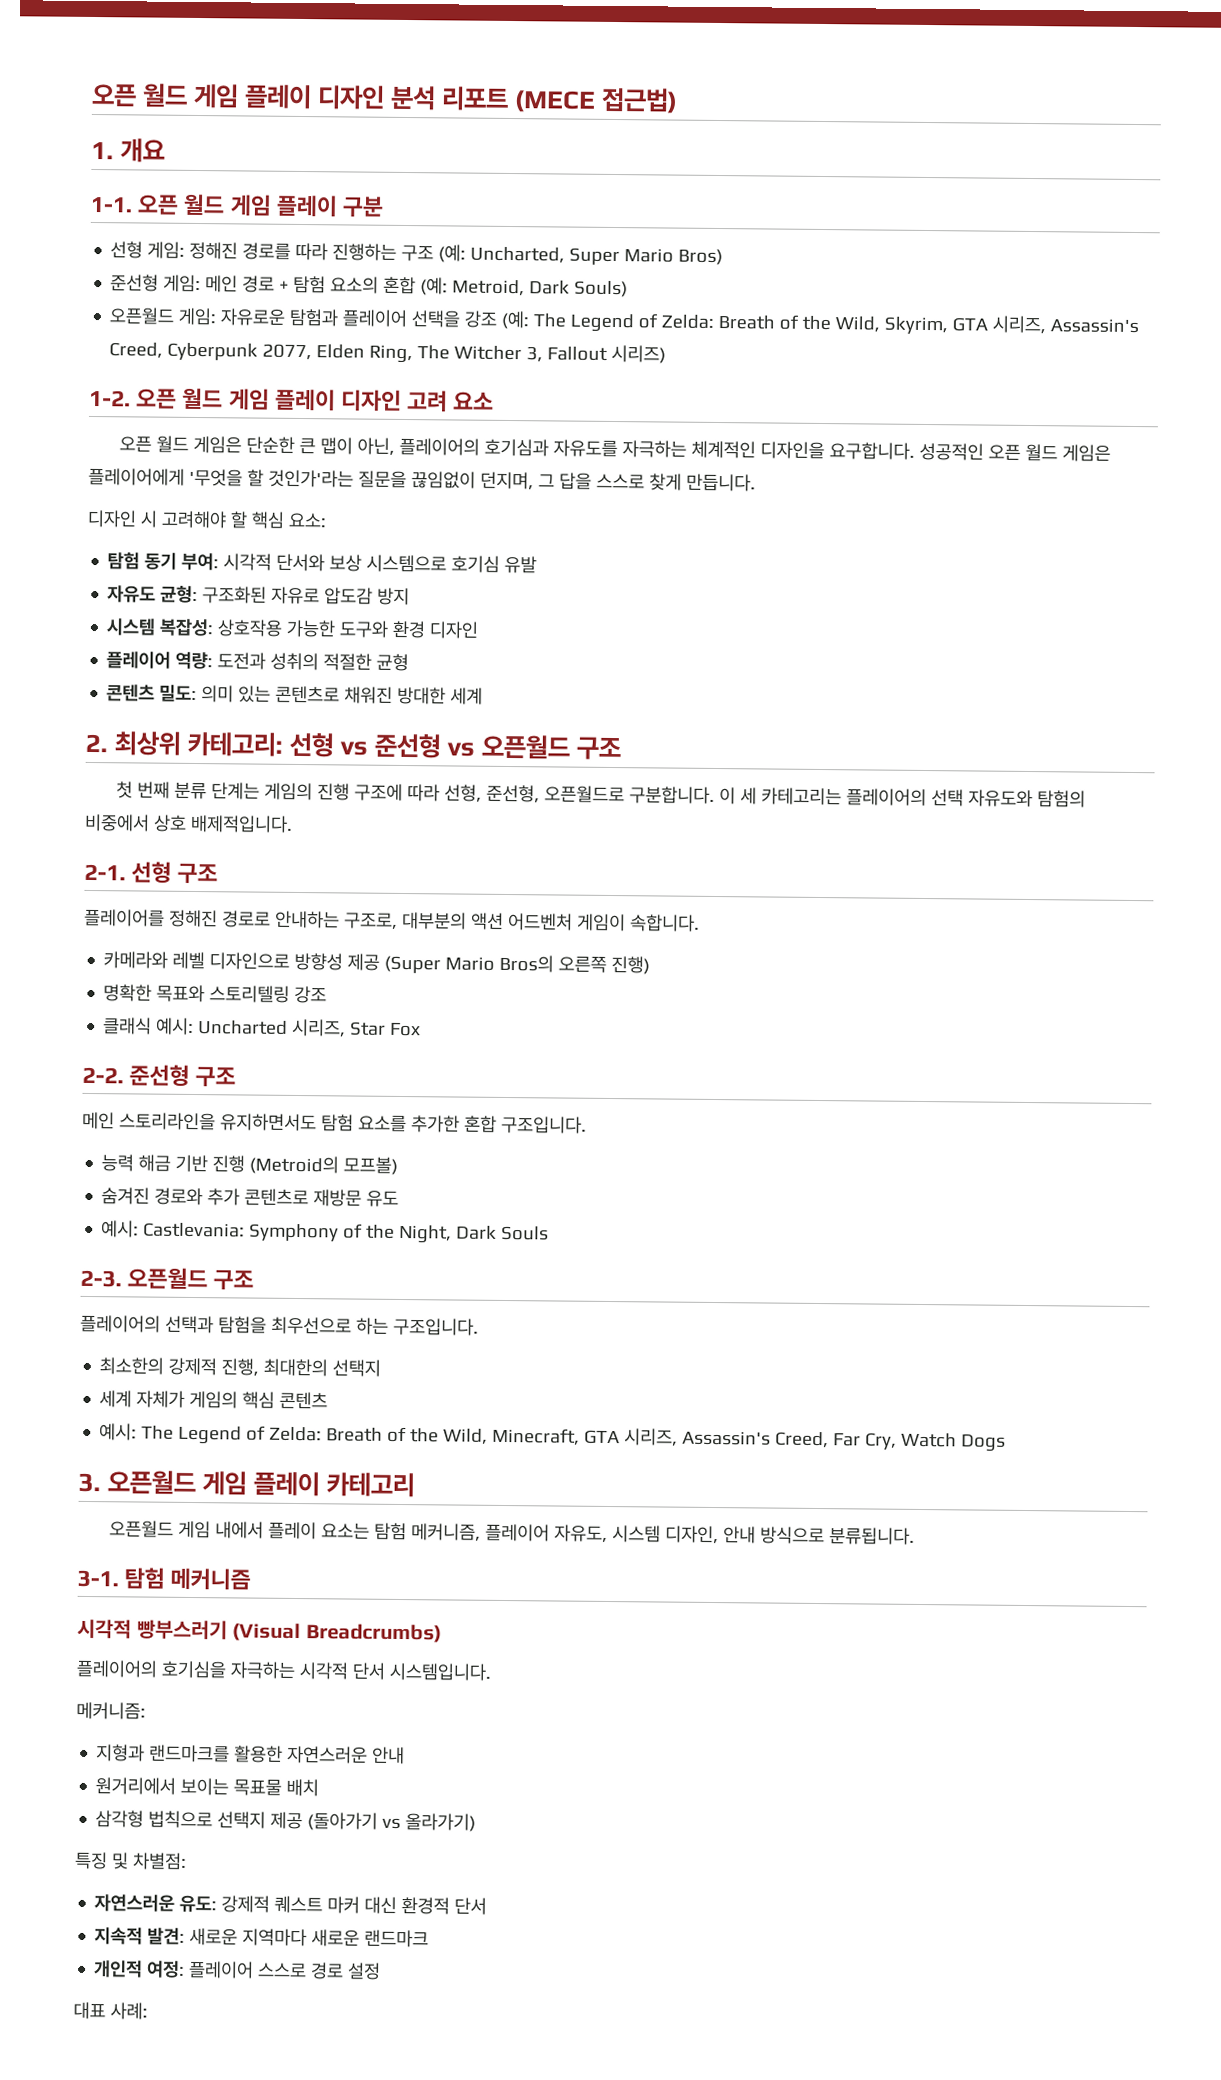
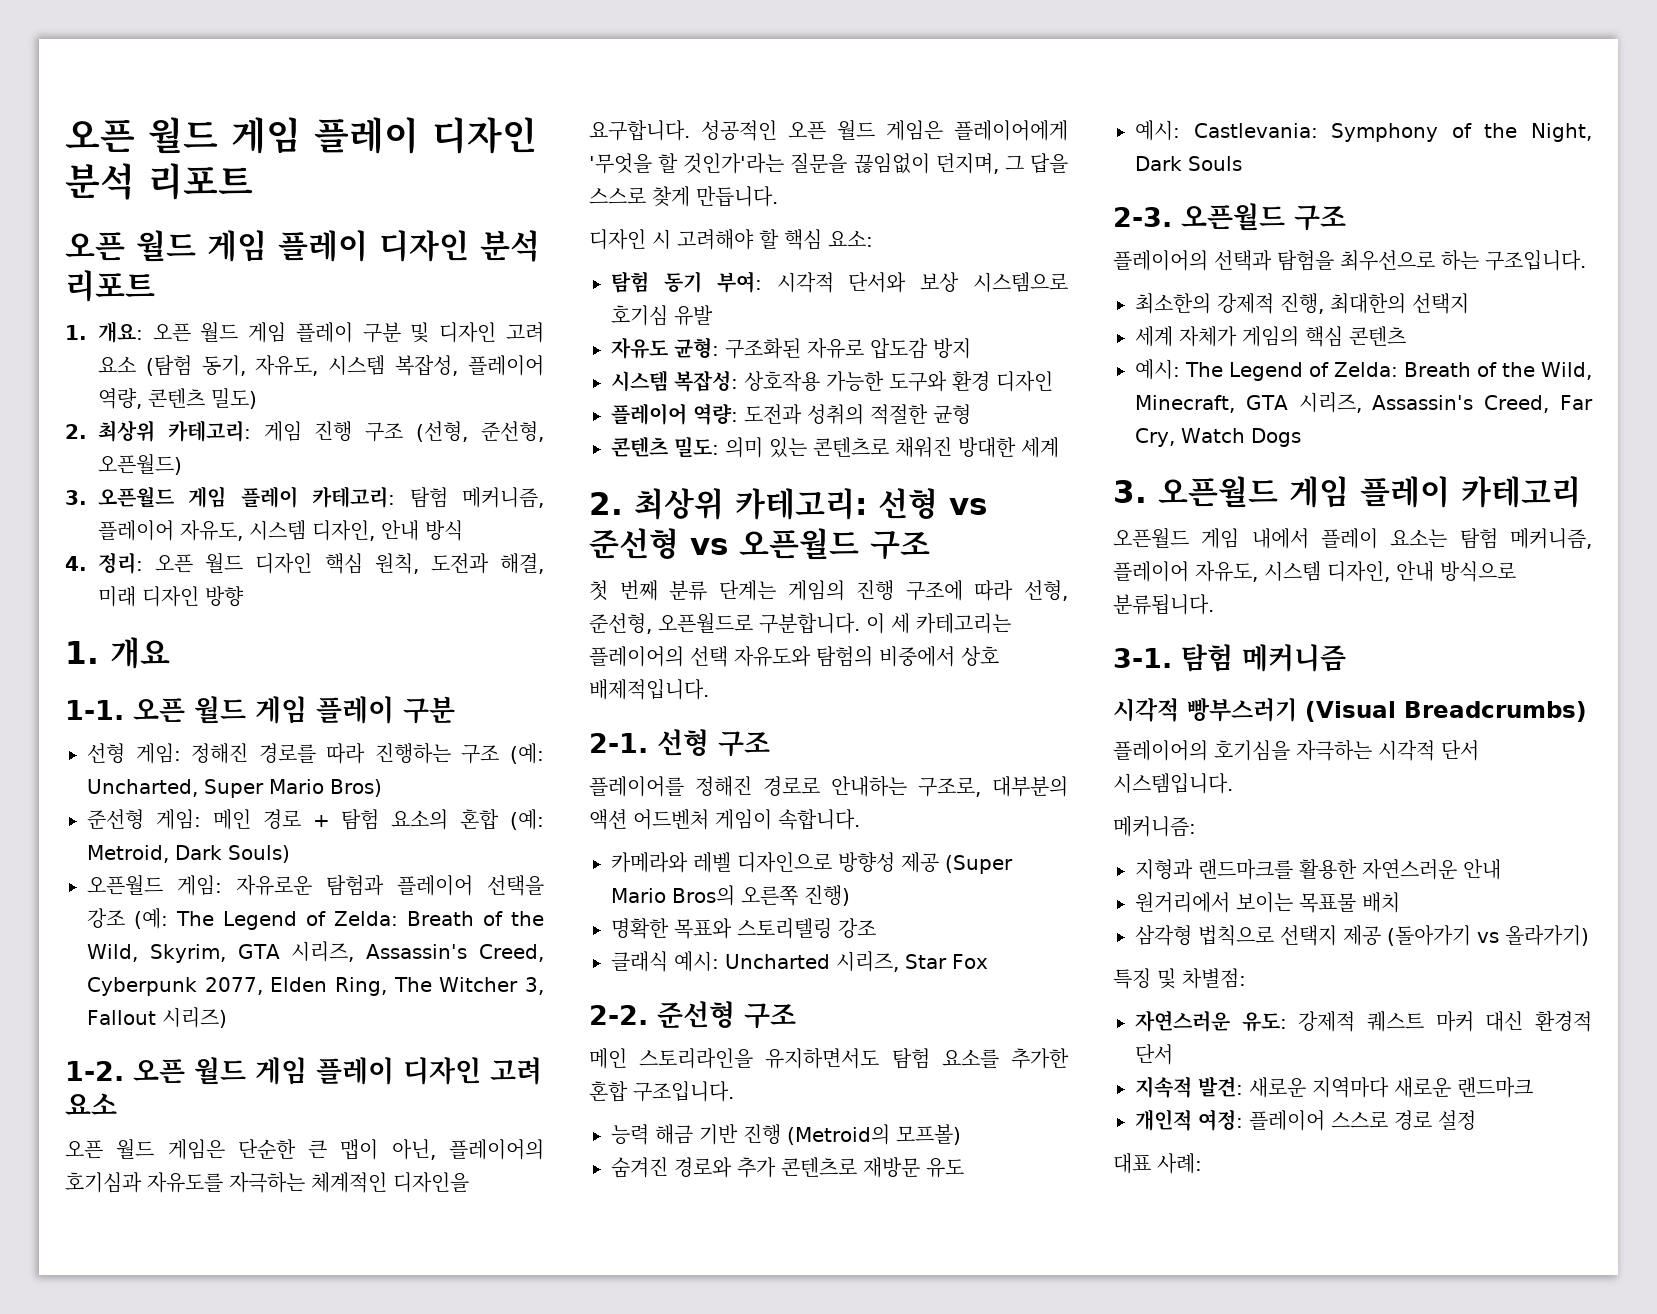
[91,83,679,114] 오픈 월드 게임 플레이 디자인 분석 리포트 (MECE 접근법) -> [65,117,537,154] [65,163,253,200] [65,230,540,262] [65,270,155,302] [65,321,544,343] [97,355,544,376] [97,388,257,409] [65,420,544,442] [97,453,182,475] [65,486,544,508] [97,520,463,541] [65,552,544,574] [97,586,244,607] 오픈 월드 게임 플레이 디자인 분석 리포트 // 오픈 월드 게임 플레이 디자인 분석 리포트 // 1. 개요: 오픈 월드 게임 플레이 구분 및 디자인 고려 요소 (탐험 동기, 자유도, 시스템 복잡성, 플레이어 역량, 콘텐츠 밀도) // 2. 최상위 카테고리: 게임 진행 구조 (선형, 준선형, 오픈월드) // 3. 오픈월드 게임 플레이 카테고리: 탐험 메커니즘, 플레이어 자유도, 시스템 디자인, 안내 방식 // 4. 정리: 오픈 월드 디자인 핵심 원칙, 도전과 해결, 미래 디자인 방향

